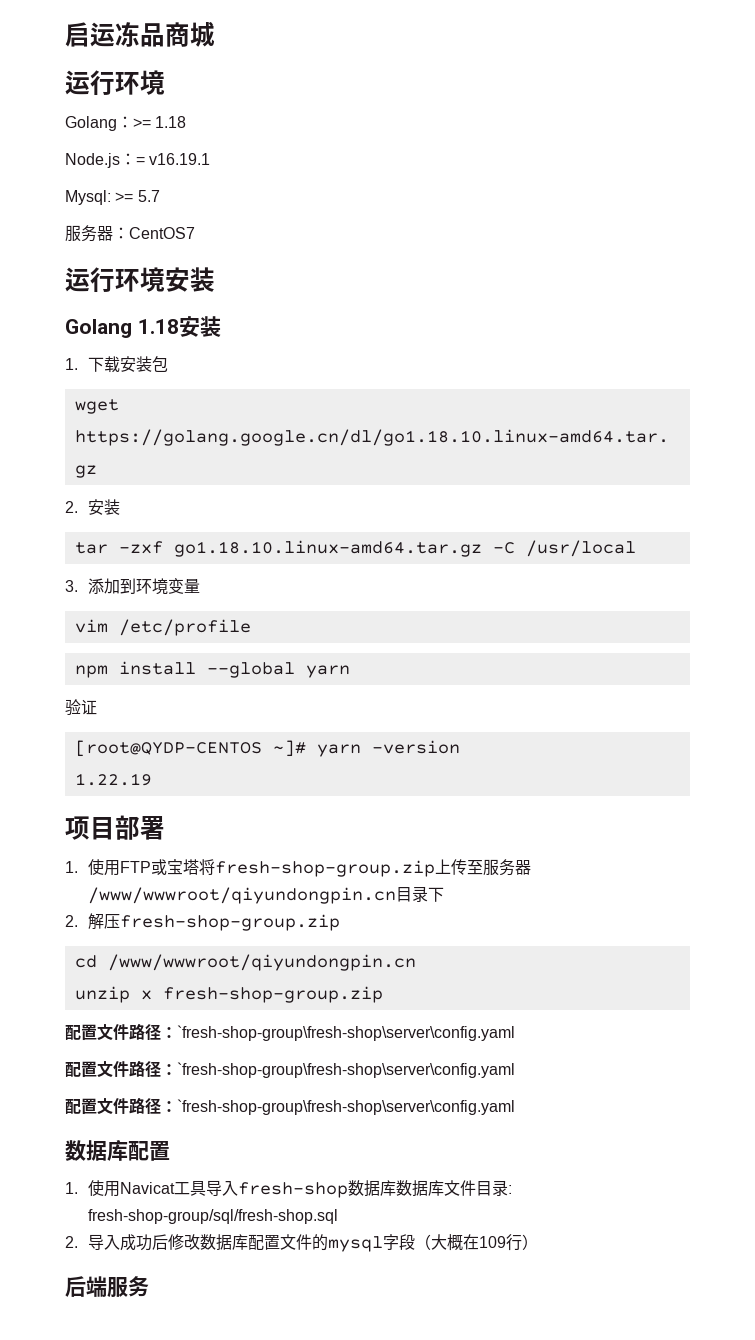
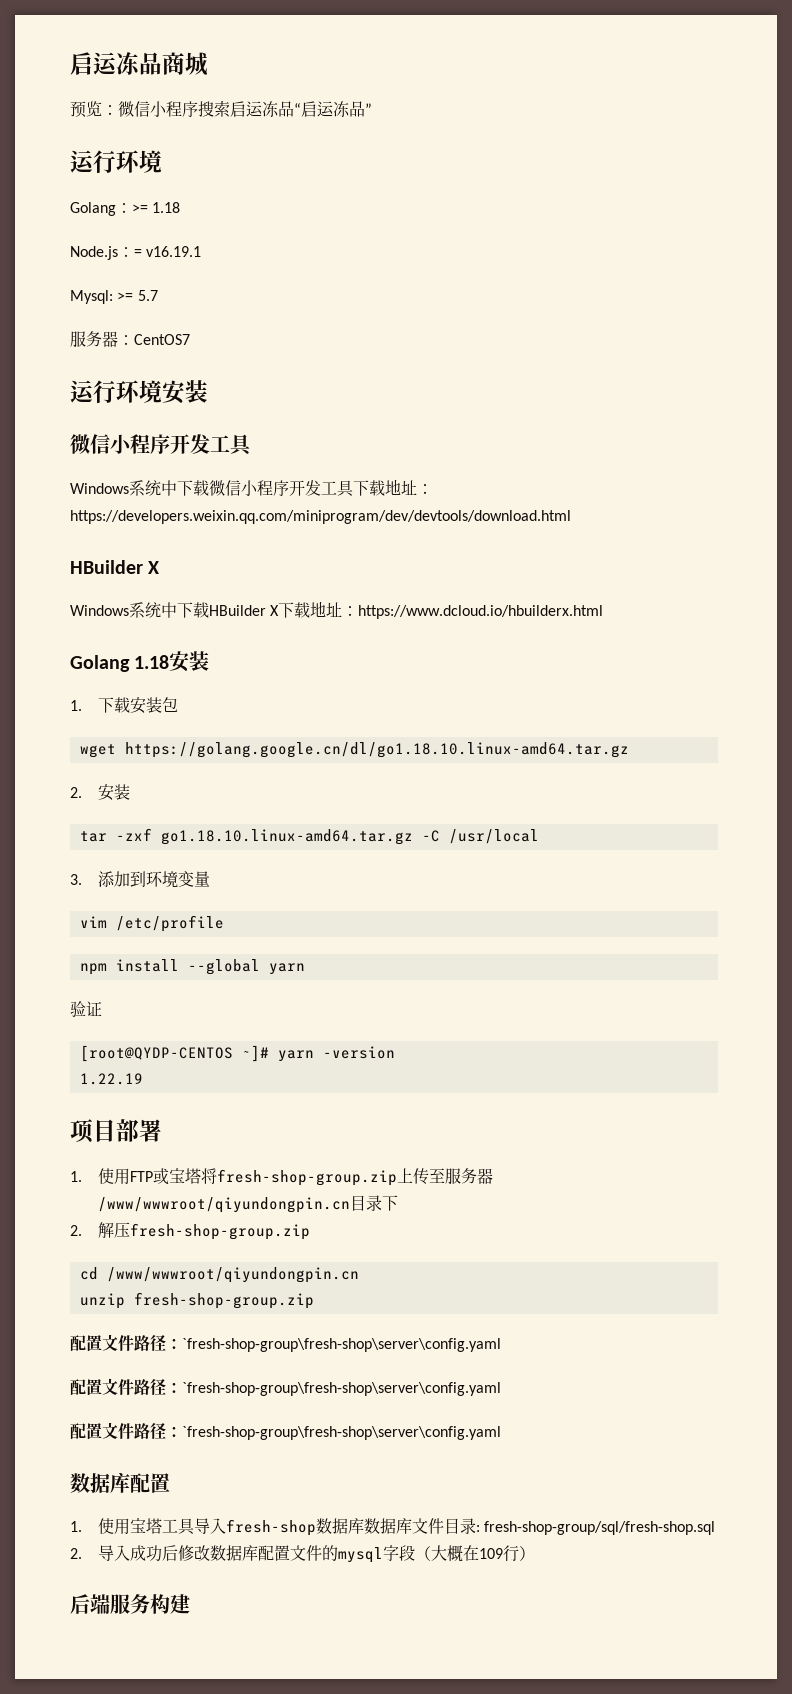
(215, 34) none -> [70,100,372,118] // 预览：微信小程序搜索启运冻品“启运冻品”
(215, 279) none -> [70,434,253,456] [70,479,433,497] [70,510,571,524] [70,560,160,574] [70,601,604,619] // 微信小程序开发工具 // Windows系统中下载微信小程序开发工具下载地址：https://developers.weixin.qq.com/miniprogram/dev/devtools/download.html // HBuilder X // Windows系统中下载HBuilder X下载地址：https://www.dcloud.io/hbuilderx.html
[140,990,152,1000] x -> (125, 1301) none
[119,1182,175,1194] Navicat -> [129,1518,162,1534] 宝塔
(149, 1286) none -> [150,1594,190,1614] 构建

